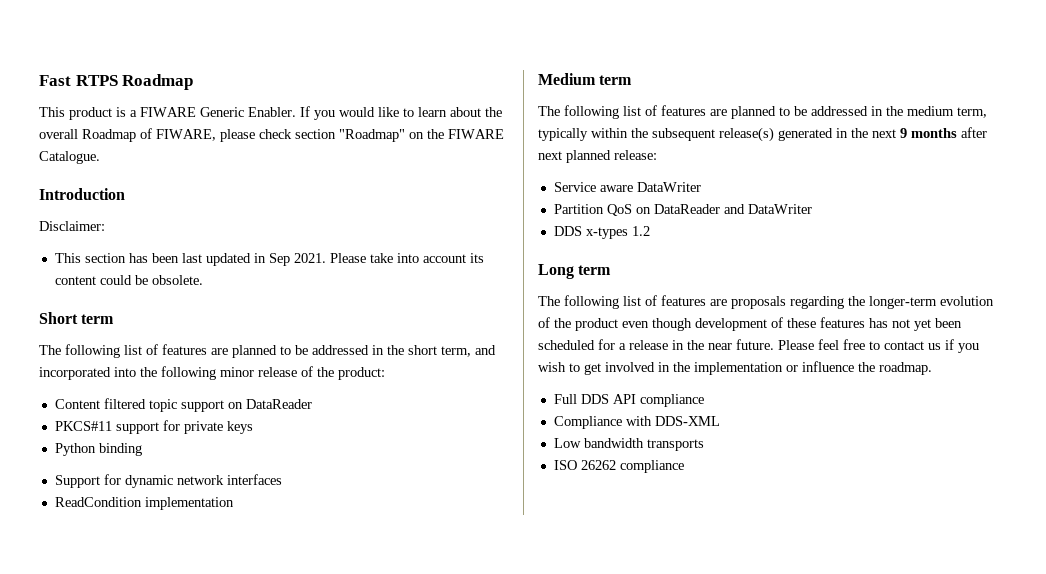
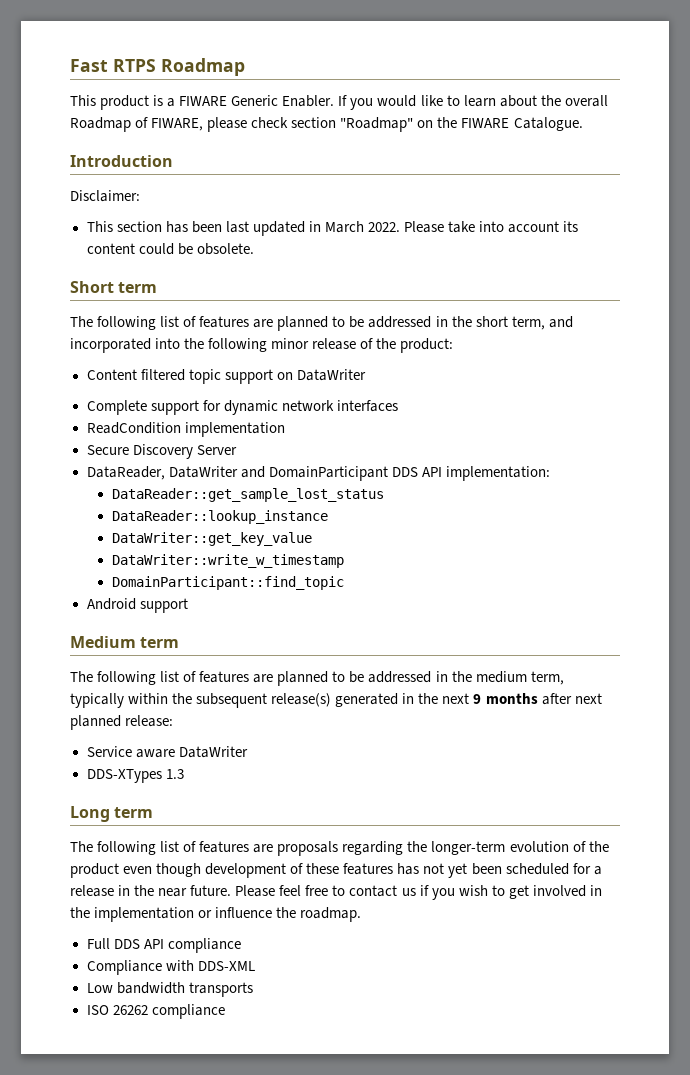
[268,253,326,266] Sep 2021. -> [324,221,400,233] March 2022.
[245,399,312,409] [54,420,253,434] [54,443,142,456] [54,475,100,488] DataReader // PKCS#11 support for private keys // Python binding // Support -> [296,369,366,381] [86,400,199,415] DataWriter // Complete support
(234, 503) none -> [86,444,237,459] [86,466,550,481] [111,488,384,502] [111,510,328,524] [111,532,312,546] [111,554,344,568] [111,576,344,590] [86,598,188,613] // Secure Discovery Server // DataReader, DataWriter and DomainParticipant DDS API implementation: // DataReader::get_sample_lost_status // DataReader::lookup_instance // DataWriter::get_key_value // DataWriter::write_w_timestamp // DomainParticipant::find_topic // Android support
[553,204,812,216] [553,226,650,239] Partition QoS on DataReader and DataWriter // DDS x-types 1.2 -> [86,769,184,783] DDS-XTypes 1.3

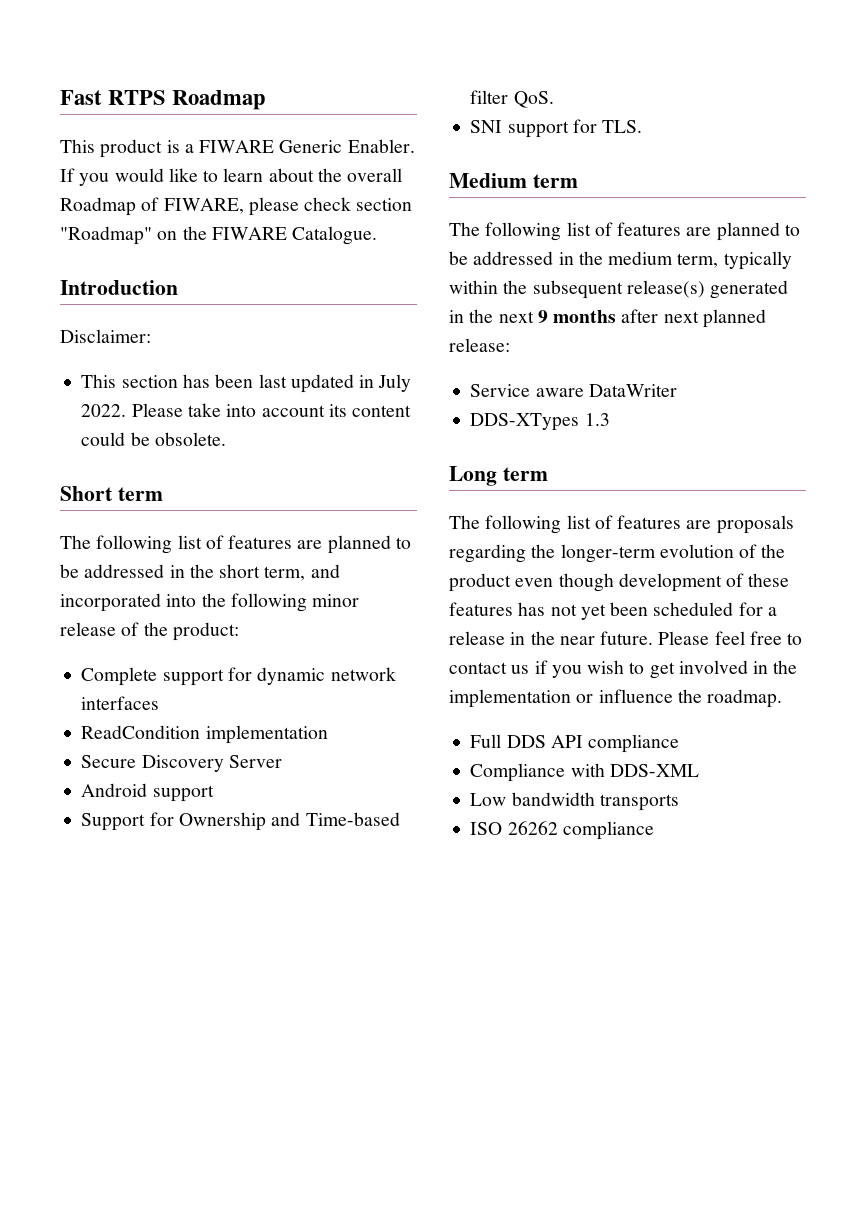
[324,221,364,233] March -> [378,374,412,392] July
[86,369,366,384] // Content filtered topic support on DataWriter -> (239, 631) none
[86,466,550,481] [111,488,384,502] [111,510,328,524] [111,532,312,546] [111,554,344,568] [111,576,344,590] [86,598,188,613] DataReader, DataWriter and DomainParticipant DDS API implementation: // DataReader::get_sample_lost_status // DataReader::lookup_instance // DataWriter::get_key_value // DataWriter::write_w_timestamp // DomainParticipant::find_topic // Android support -> [81,783,214,802] [81,812,400,831] [470,90,554,108] [470,119,643,138] Android support // Support for Ownership and Time-based filter QoS. // SNI support for TLS.

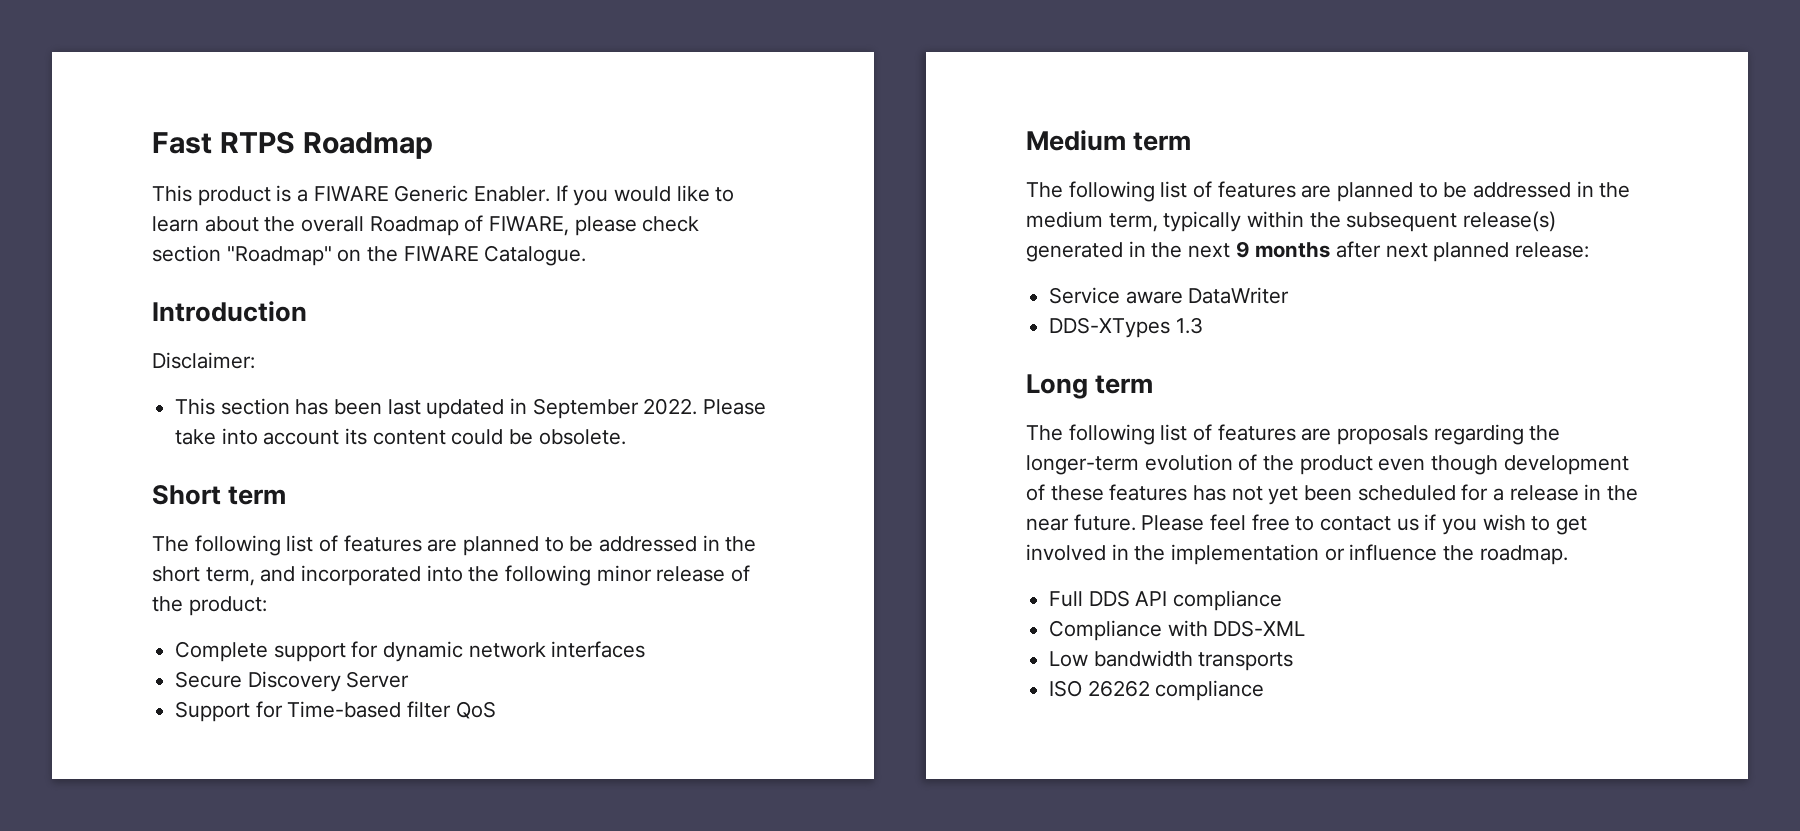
[378,374,412,392] July -> [532,398,639,419] September
[81,725,328,744] // ReadCondition implementation -> (646, 649) none
[81,783,214,802] // Android support -> (410, 679) none
[178,812,400,831] [470,90,554,108] [470,119,643,138] Ownership and Time-based filter QoS. // SNI support for TLS. -> [287,701,496,719] Time-based filter QoS

